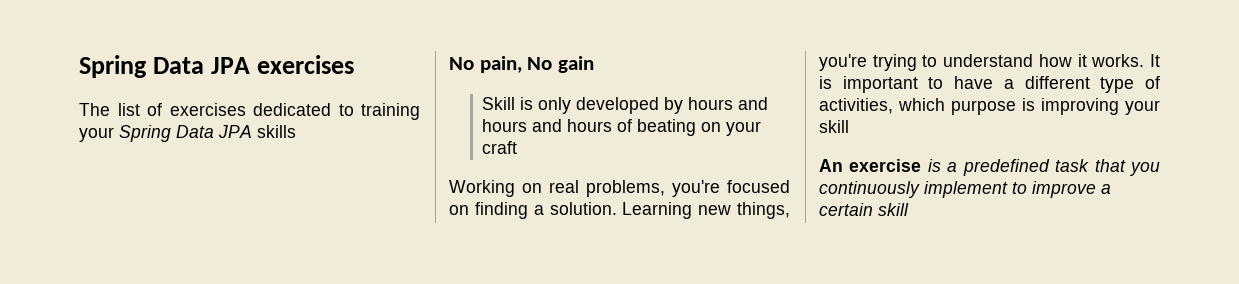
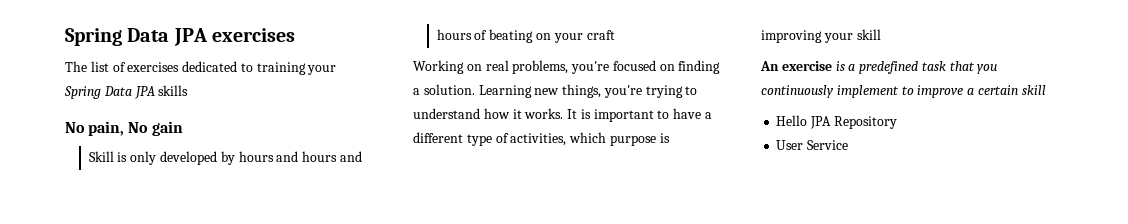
(909, 209) none -> [776,115,897,129] [776,140,849,150] // Hello JPA Repository // User Service

